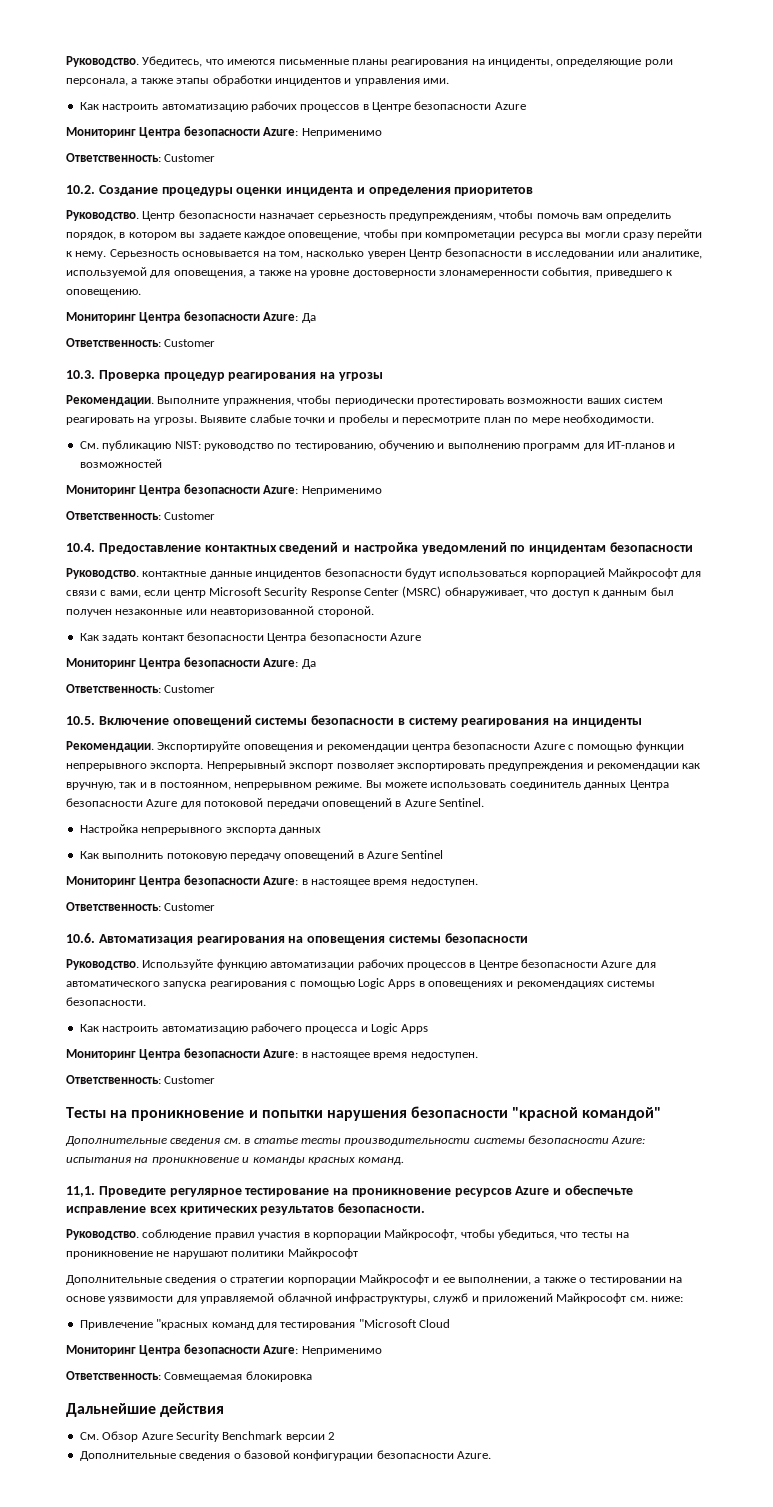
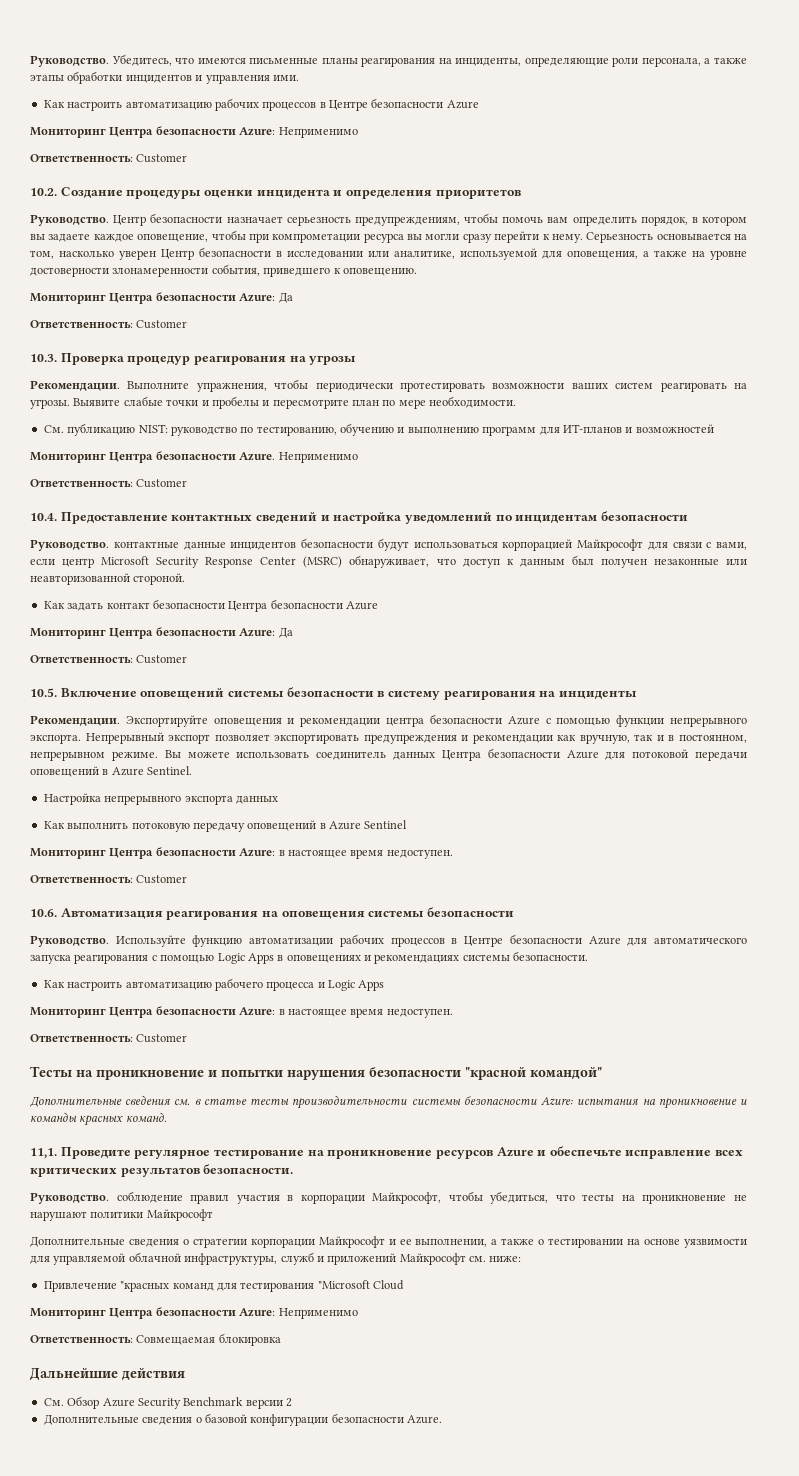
[263,485,299,494] Azure: -> [239,452,276,461] Azure.

